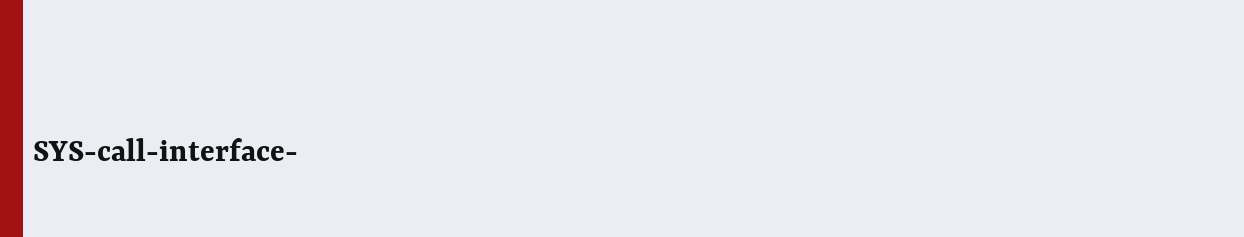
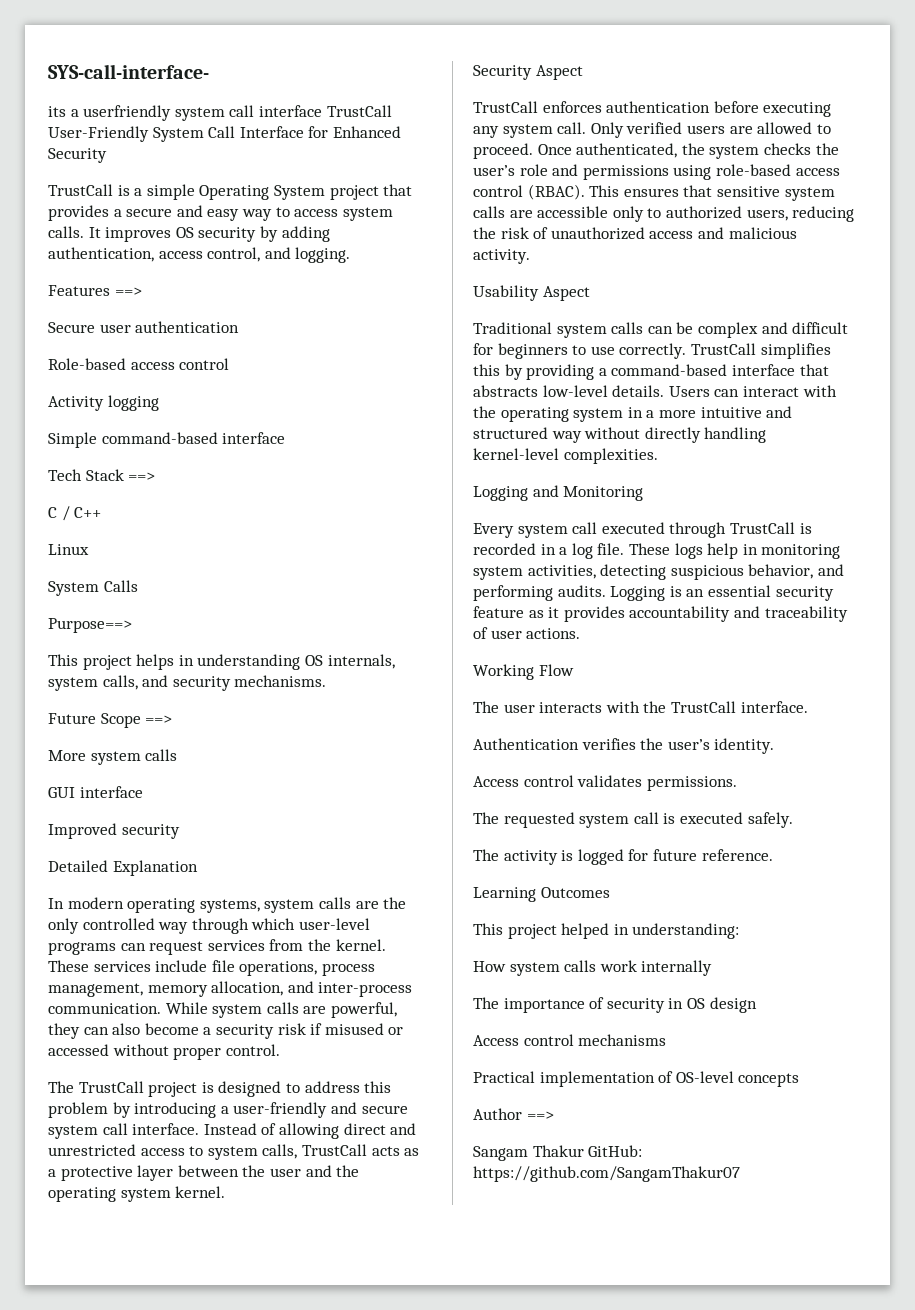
(298, 149) none -> [48,105,392,121] [48,126,401,142] [48,148,107,163] [48,184,413,200] [48,205,393,221] [48,226,330,242] [48,247,351,263] [48,285,142,296] [48,321,240,333] [48,358,230,370] [48,395,159,411] [48,432,286,448] [48,469,156,481] [48,506,102,521] [48,544,89,555] [48,580,138,596] [48,618,132,633] [48,654,395,670] [48,675,327,691] [48,713,173,728] [48,749,178,765] [48,786,143,798] [48,823,180,839] [48,860,198,876] [48,897,407,913] [48,918,370,934] [48,939,386,955] [48,960,375,976] [48,981,413,997] [48,1002,397,1018] [48,1023,404,1039] [48,1044,280,1060] [48,1081,392,1097] [48,1102,408,1118] [48,1123,417,1139] [48,1144,420,1160] [48,1165,360,1181] [48,1186,226,1202] [473,65,583,80] [473,101,832,117] [473,122,831,138] [473,143,839,159] [473,164,840,180] [473,184,835,201] [473,206,855,222] [473,227,797,240] [473,249,530,264] [473,285,590,301] [473,322,849,338] [473,343,831,359] [473,364,829,380] [473,385,837,397] [473,406,793,422] [473,427,767,443] [473,448,658,464] [473,485,644,501] [473,522,812,538] [473,543,841,559] [473,564,844,580] [473,585,834,601] [473,606,848,622] [473,627,581,639] [473,664,574,680] [473,701,808,713] [473,738,775,754] [473,775,737,791] [473,812,793,828] [473,849,773,865] [473,887,610,902] [473,923,740,939] [473,960,713,976] [473,997,757,1013] [473,1034,667,1046] [473,1071,800,1087] [473,1108,554,1120] [473,1145,643,1161] [473,1166,740,1182] // its a userfriendly system call interface TrustCall User-Friendly System Call Interface for Enhanced Security // TrustCall is a simple Operating System project that provides a secure and easy way to access system calls. It improves OS security by adding authentication, access control, and logging. // Features ==> // Secure user authentication // Role-based access control // Activity logging // Simple command-based interface // Tech Stack ==> // C / C++ // Linux // System Calls // Purpose==> // This project helps in understanding OS internals, system calls, and security mechanisms. // Future Scope ==> // More system calls // GUI interface // Improved security // Detailed Explanation // In modern operating systems, system calls are the only controlled way through which user-level programs can request services from the kernel. These services include file operations, process management, memory allocation, and inter-process communication. While system calls are powerful, they can also become a security risk if misused or accessed without proper control. // The TrustCall project is designed to address this problem by introducing a user-friendly and secure system call interface. Instead of allowing direct and unrestricted access to system calls, TrustCall acts as a protective layer between the user and the operating system kernel. // Security Aspect // TrustCall enforces authentication before executing any system call. Only verified users are allowed to proceed. Once authenticated, the system checks the user’s role and permissions using role-based access control (RBAC). This ensures that sensitive system calls are accessible only to authorized users, reducing the risk of unauthorized access and malicious activity. // Usability Aspect // Traditional system calls can be complex and difficult for beginners to use correctly. TrustCall simplifies this by providing a command-based interface that abstracts low-level details. Users can interact with the operating system in a more intuitive and structured way without directly handling kernel-level complexities. // Logging and Monitoring // Every system call executed through TrustCall is recorded in a log file. These logs help in monitoring system activities, detecting suspicious behavior, and performing audits. Logging is an essential security feature as it provides accountability and traceability of user actions. // Working Flow // The user interacts with the TrustCall interface. // Authentication verifies the user’s identity. // Access control validates permissions. // The requested system call is executed safely. // The activity is logged for future reference. // Learning Outcomes // This project helped in understanding: // How system calls work internally // The importance of security in OS design // Access control mechanisms // Practical implementation of OS-level concepts // Author ==> // Sangam Thakur GitHub: https://github.com/SangamThakur07

